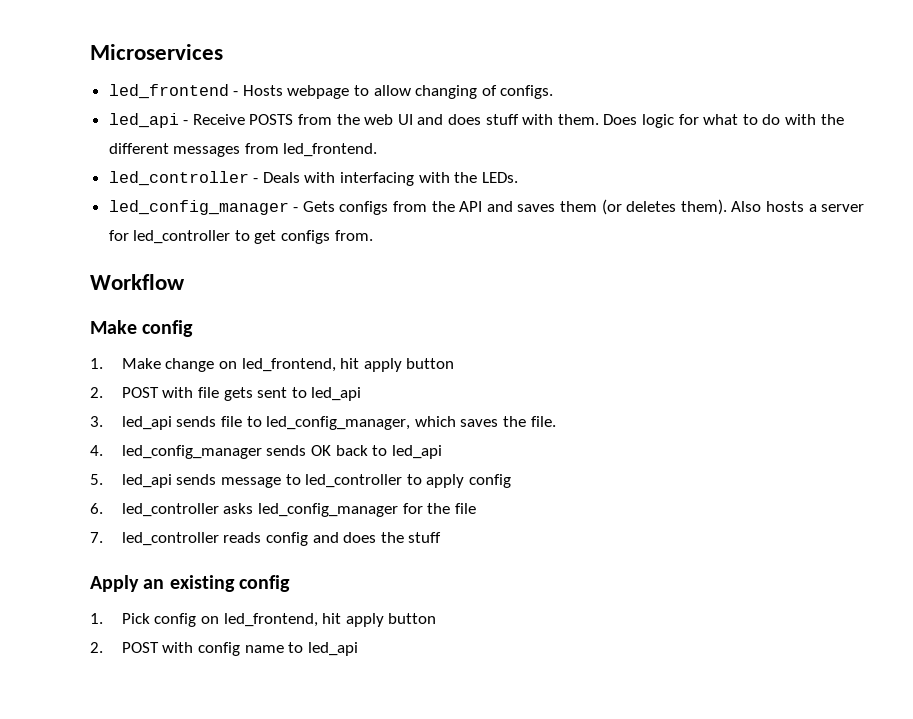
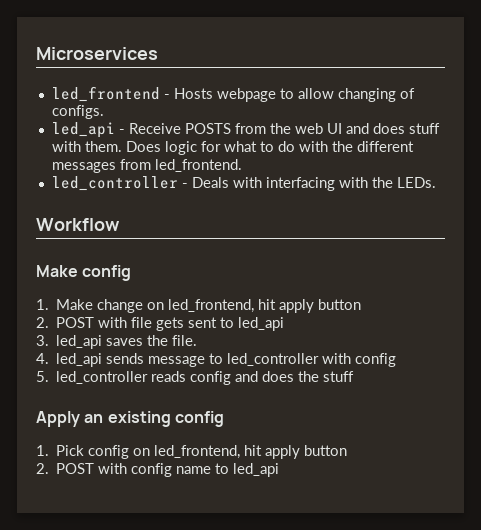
[108,199,865,215] [108,230,373,244] // led_config_manager - Gets configs from the API and saves them (or deletes them). Also hosts a server for led_controller to get configs from. -> (436, 182) none
[176,416,556,430] [90,445,442,459] [90,474,103,485] sends file to led_config_manager, which saves the file. // 4. led_config_manager sends OK back to led_api // 5. -> [106,335,198,346] [36,353,49,364] saves the file. // 4.
[406,474,511,488] [90,503,476,517] [90,532,103,543] to apply config // 6. led_controller asks led_config_manager for the file // 7. -> [322,353,397,367] [36,371,49,382] with config // 5.

